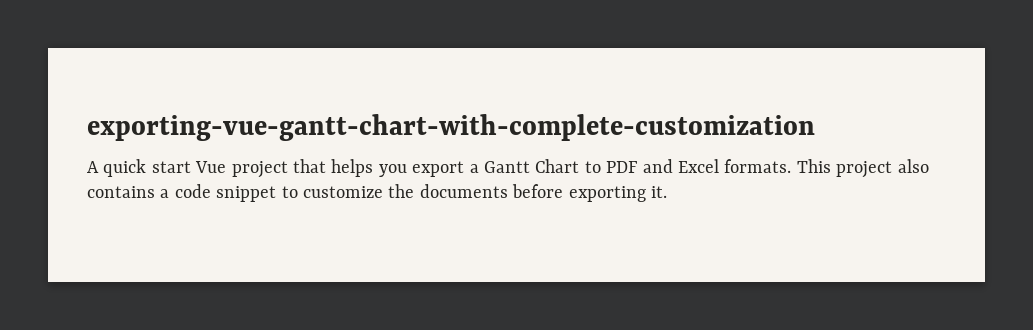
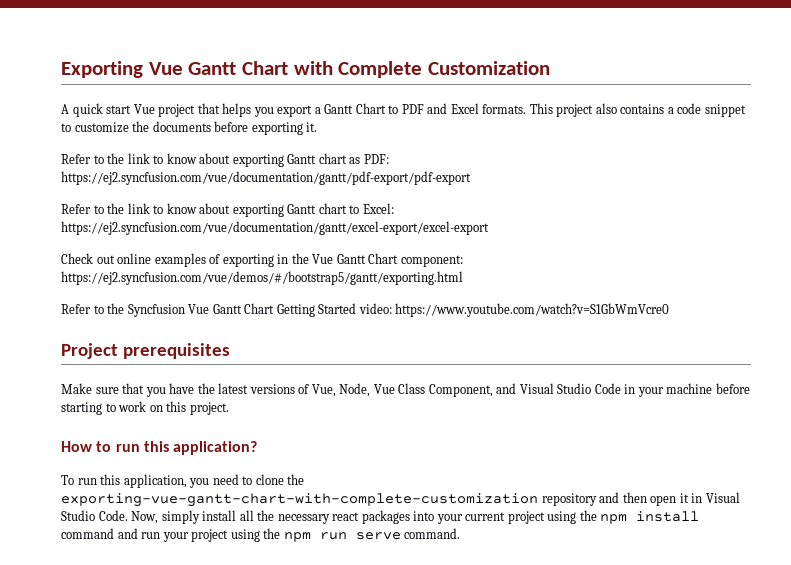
[87,114,815,141] exporting-vue-gantt-chart-with-complete-customization -> [61,61,551,78] Exporting Vue Gantt Chart with Complete Customization
(667, 192) none -> [61,153,389,167] [61,171,471,185] [61,203,394,217] [61,221,489,235] [61,253,463,267] [61,271,463,285] [61,303,670,317] [61,343,230,359] [61,383,750,397] [61,401,229,415] [61,441,258,455] [61,474,305,488] [61,492,740,507] [61,510,700,524] [61,528,461,542] // Refer to the link to know about exporting Gantt chart as PDF: https://ej2.syncfusion.com/vue/documentation/gantt/pdf-export/pdf-export // Refer to the link to know about exporting Gantt chart to Excel: https://ej2.syncfusion.com/vue/documentation/gantt/excel-export/excel-export // Check out online examples of exporting in the Vue Gantt Chart component: https://ej2.syncfusion.com/vue/demos/#/bootstrap5/gantt/exporting.html // Refer to the Syncfusion Vue Gantt Chart Getting Started video: https://www.youtube.com/watch?v=S1GbWmVcre0 // Project prerequisites // Make sure that you have the latest versions of Vue, Node, Vue Class Component, and Visual Studio Code in your machine before starting to work on this project. // How to run this application? // To run this application, you need to clone the exporting-vue-gantt-chart-with-complete-customization repository and then open it in Visual Studio Code. Now, simply install all the necessary react packages into your current project using the npm install command and run your project using the npm run serve command.

